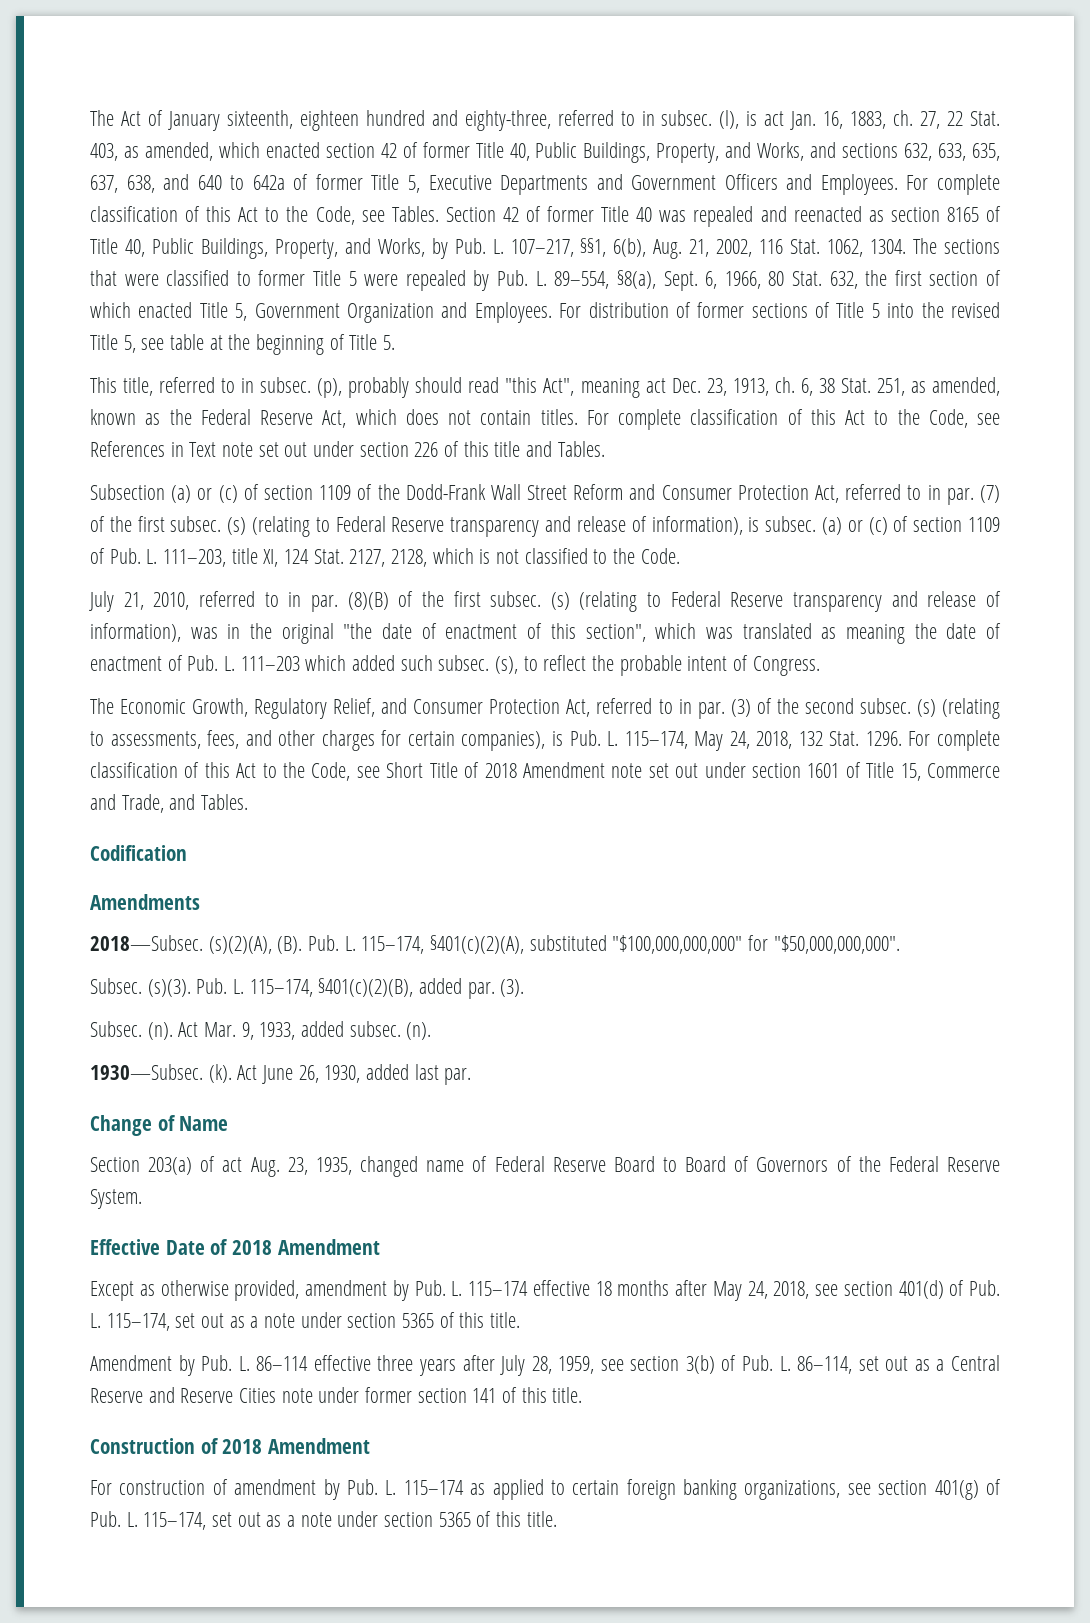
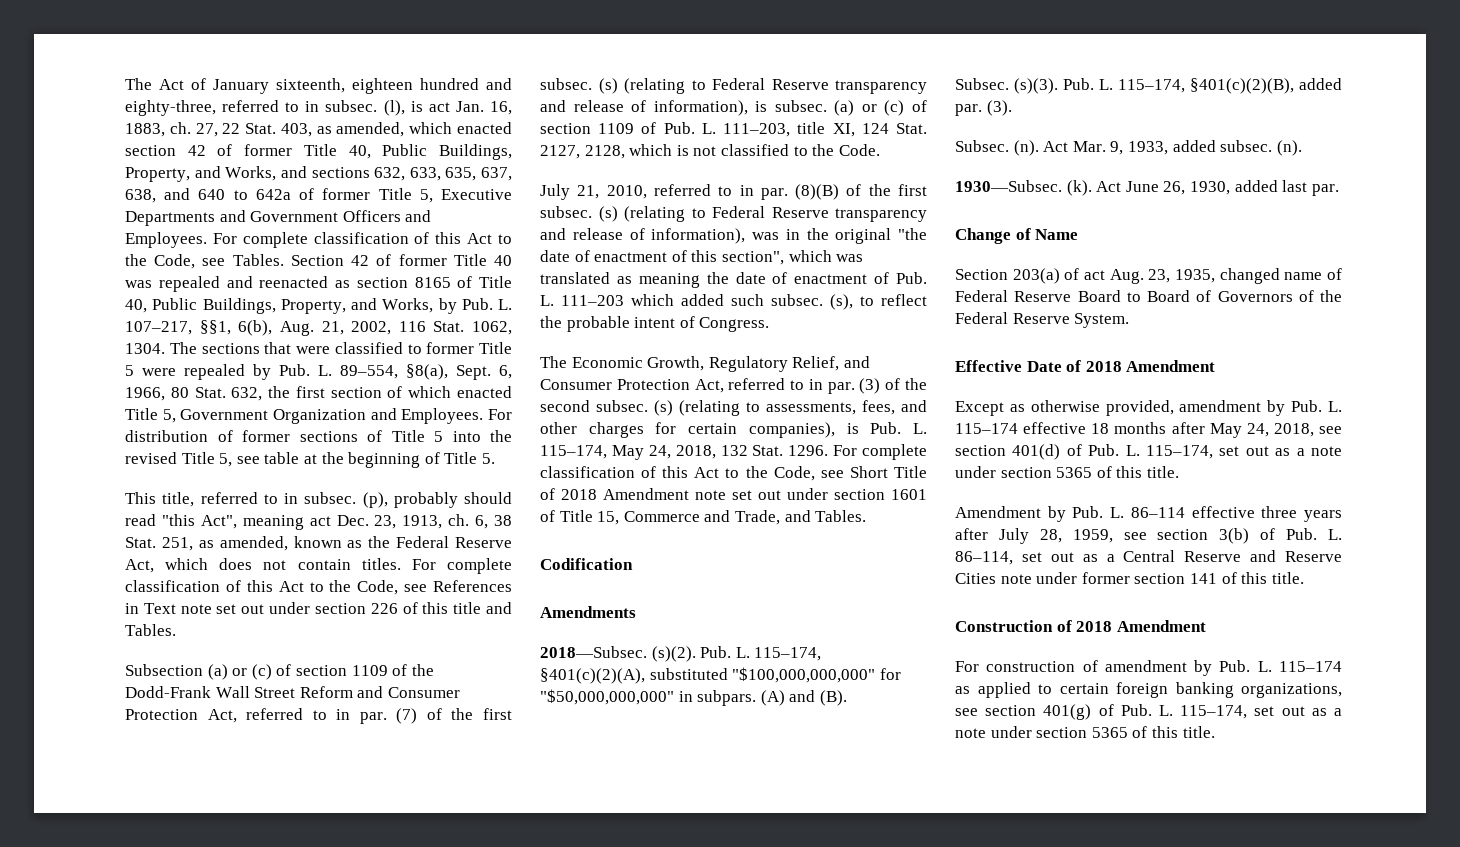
[208,936,303,954] (s)(2)(A), (B). -> [651,646,696,662] (s)(2).
[773,935,900,954] "$50,000,000,000". -> [540,689,847,706] "$50,000,000,000" in subpars. (A) and (B).

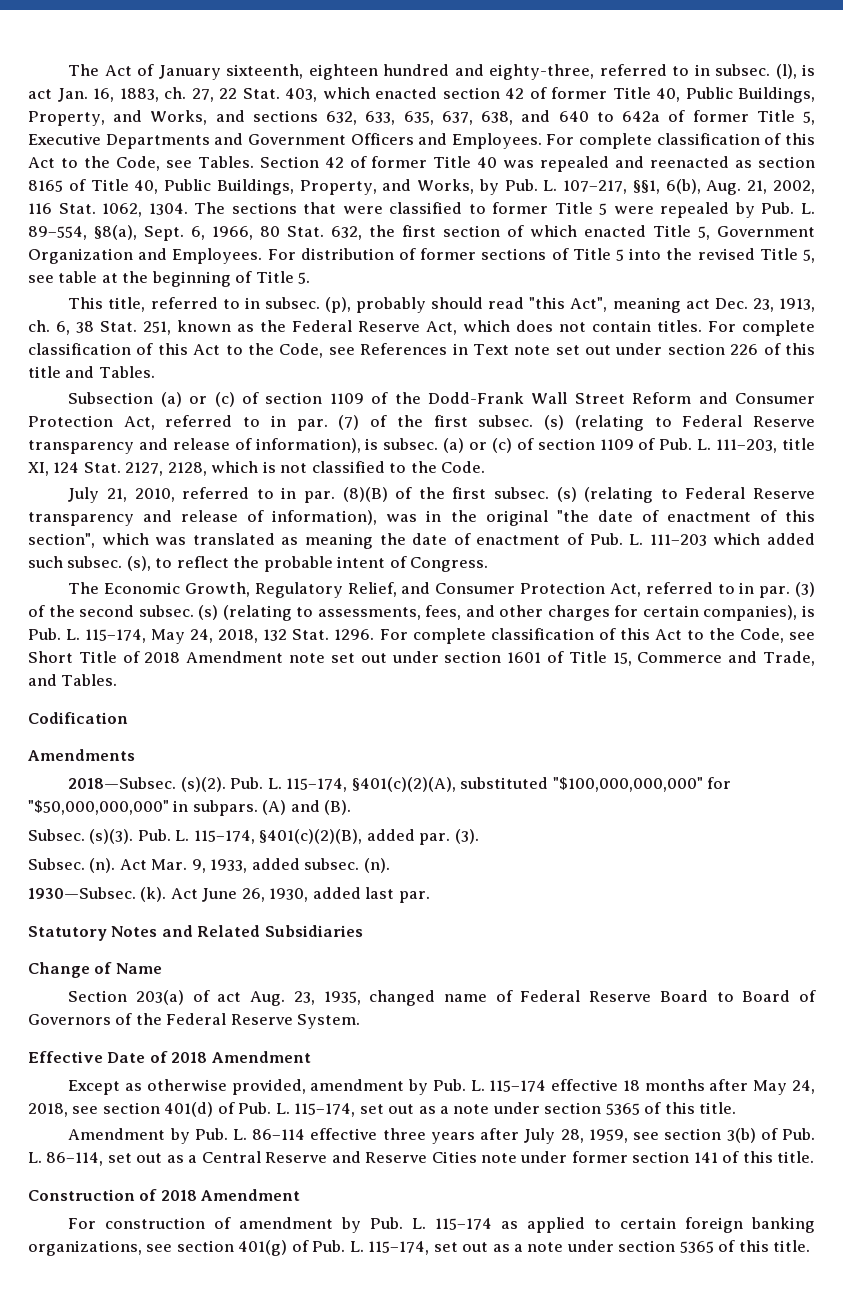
[316,122,405,137] as amended, -> (317, 95) none
[198,536,288,551] as amended, -> (171, 328) none
(1339, 190) none -> [28,925,363,941] // Statutory Notes and Related Subsidiaries

